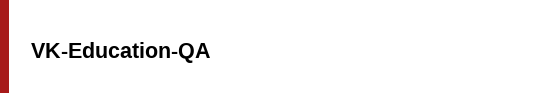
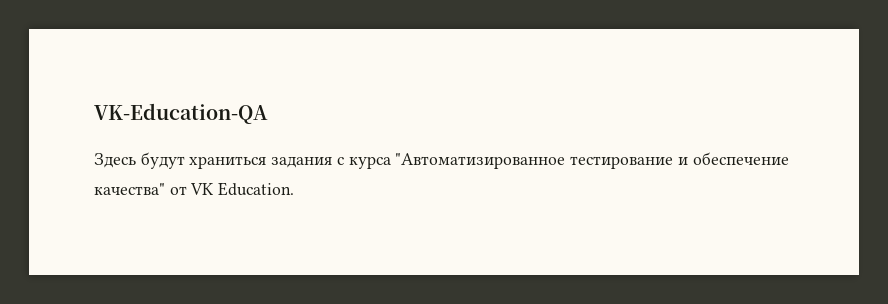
(211, 52) none -> [94,152,789,169] [94,182,295,196] // Здесь будут храниться задания с курса "Автоматизированное тестирование и обеспечение качества" от VK Education.

